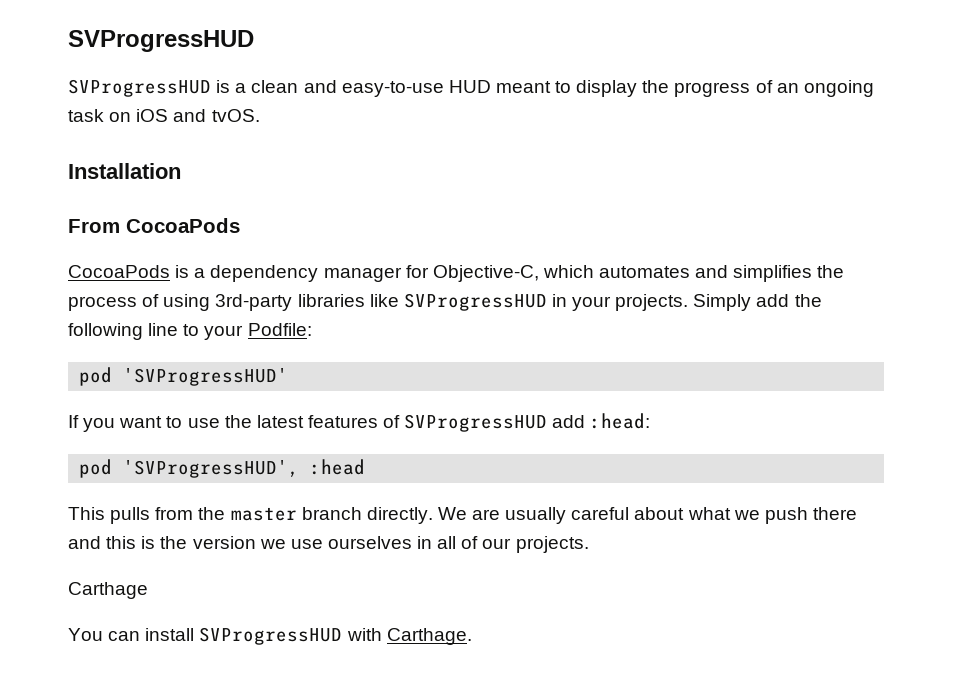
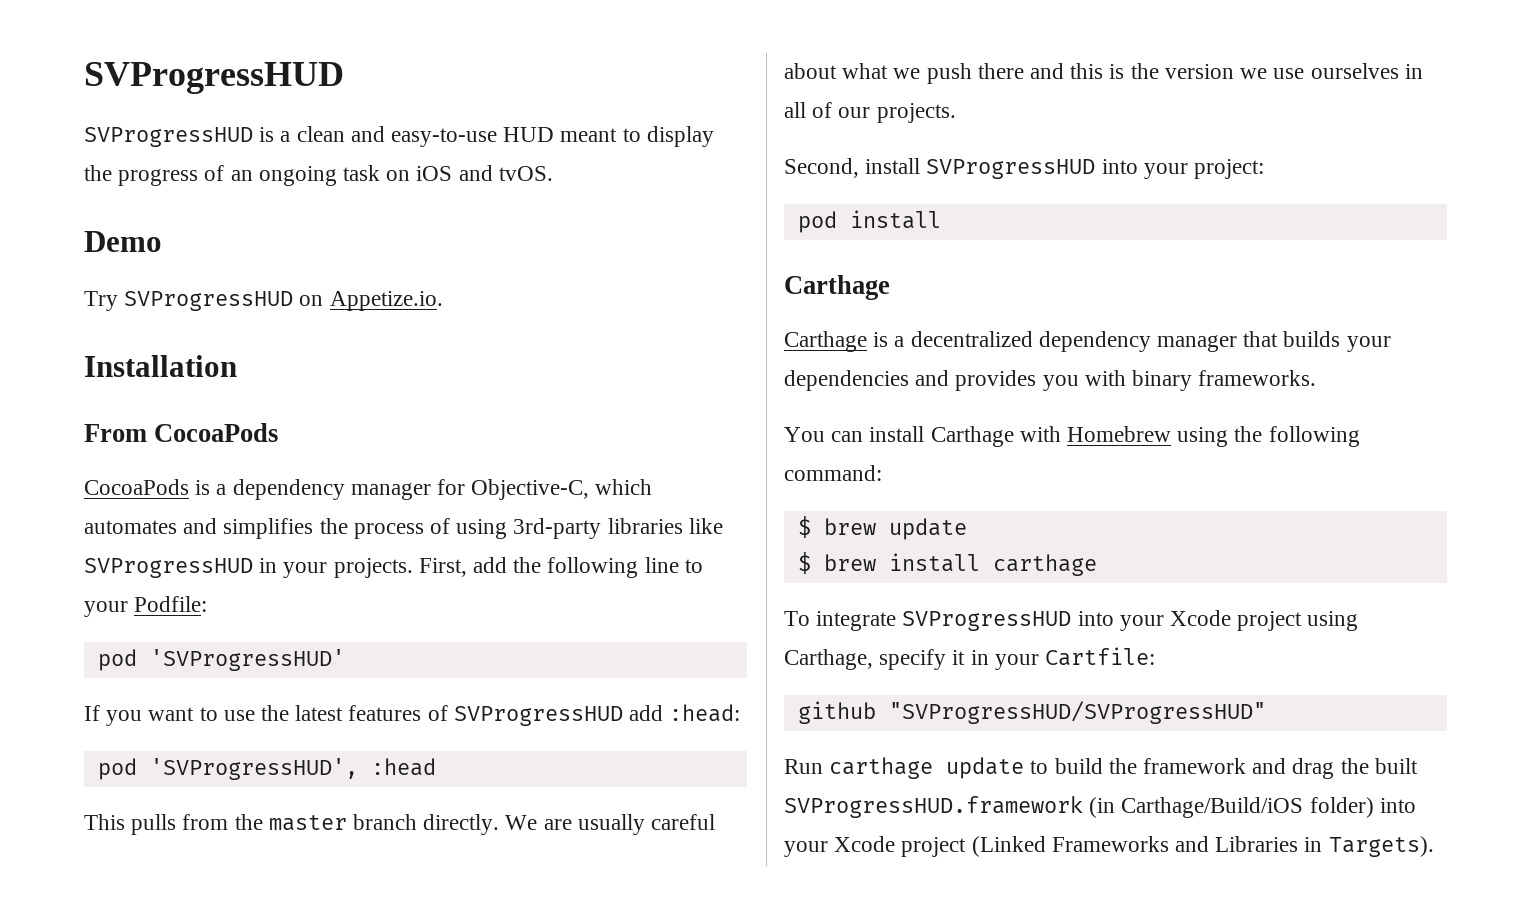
(260, 115) none -> [84,231,162,252] [84,291,443,311] // Demo // Try SVProgressHUD on Appetize.io.
[693,294,752,311] Simply -> [418,558,467,577] First,
[68,582,148,599] [68,627,472,645] Carthage // You can install SVProgressHUD with Carthage. -> [784,158,1265,179] [797,210,941,233] [784,275,890,300] [784,331,1391,352] [784,370,1317,391] [784,426,1360,447] [784,465,882,481] [797,516,967,540] [797,552,1097,576] [784,610,1359,631] [784,647,1156,670] [797,701,1266,724] [784,757,1418,779] [784,796,1416,818] [784,836,1434,857] Second, install SVProgressHUD into your project: // pod install // Carthage // Carthage is a decentralized dependency manager that builds your dependencies and provides you with binary frameworks. // You can install Carthage with Homebrew using the following command: // $ brew update // $ brew install carthage // To integrate SVProgressHUD into your Xcode project using Carthage, specify it in your Cartfile: // github "SVProgressHUD/SVProgressHUD" // Run carthage update to build the framework and drag the built SVProgressHUD.framework (in Carthage/Build/iOS folder) into your Xcode project (Linked Frameworks and Libraries in Targets).

